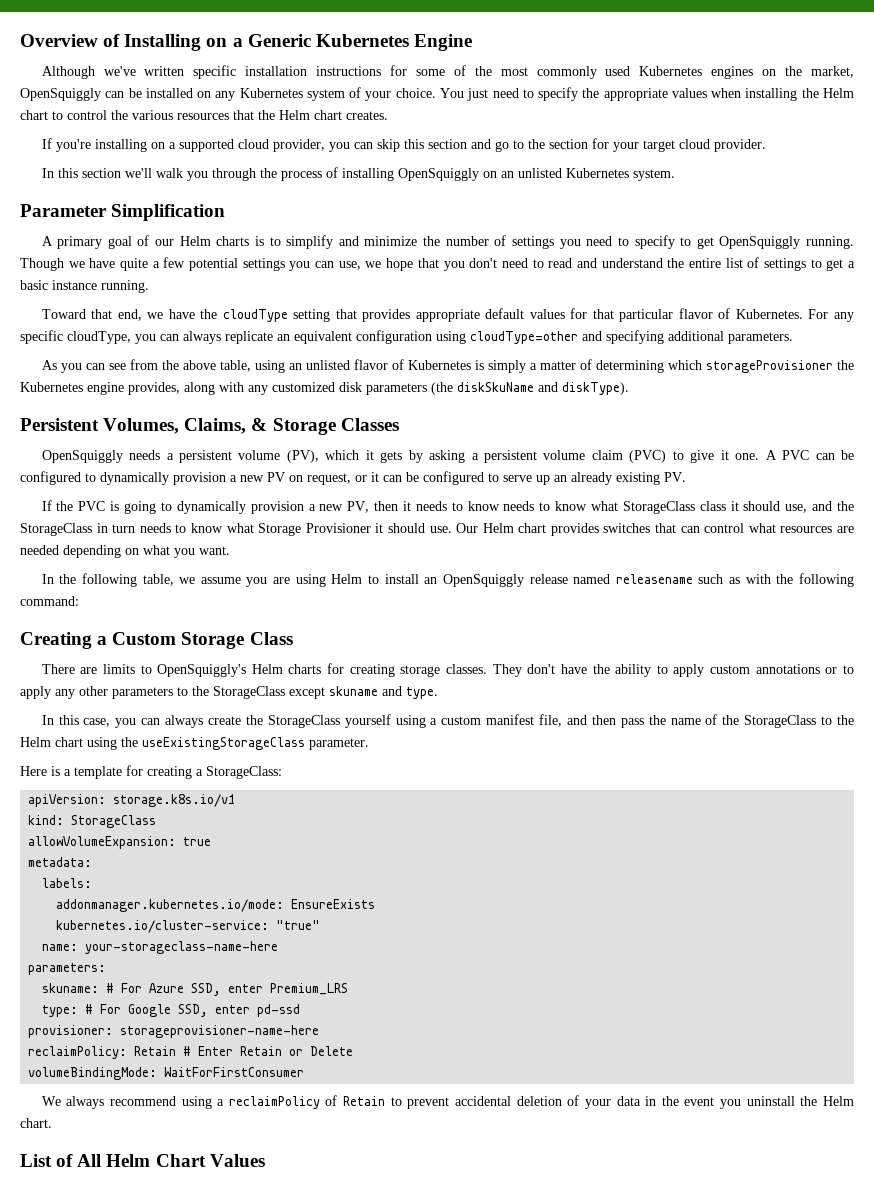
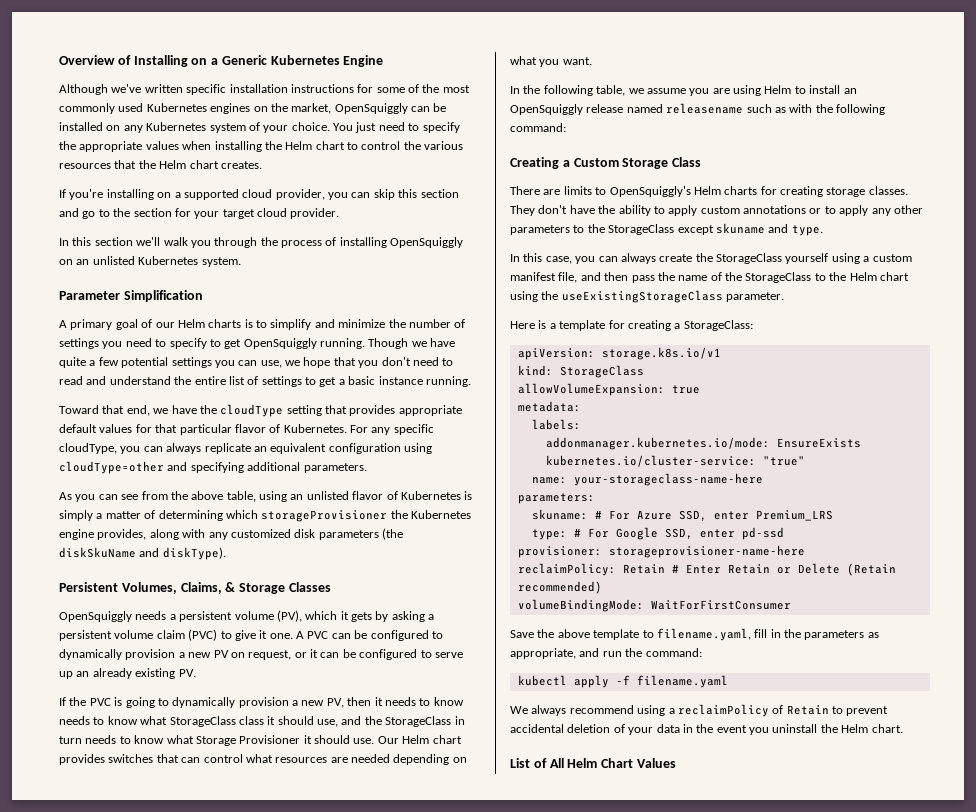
(354, 1051) none -> [846,563,896,576] [517,581,602,594] (Retain recommended)
(305, 1072) none -> [510,628,879,641] [510,648,702,659] [517,675,728,688] // Save the above template to filename.yaml, fill in the parameters as appropriate, and run the command: // kubectl apply -f filename.yaml

